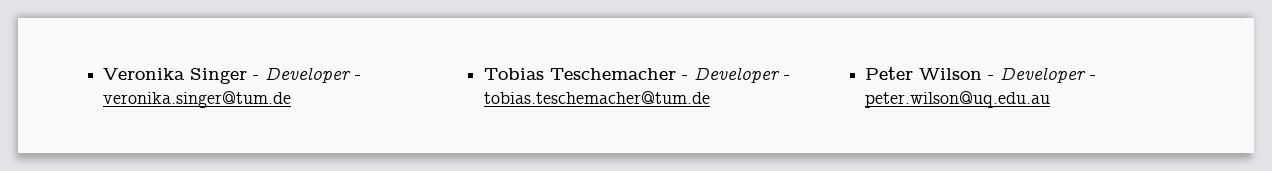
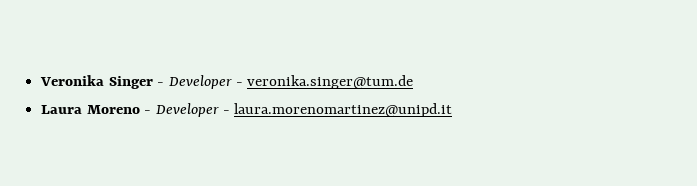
[484,67,791,83] [484,91,711,104] [865,67,1097,83] [865,91,1051,108] Tobias Teschemacher - Developer - tobias.teschemacher@tum.de // Peter Wilson - Developer - peter.wilson@uq.edu.au -> [41,103,453,117] Laura Moreno - Developer - laura.morenomartinez@unipd.it

